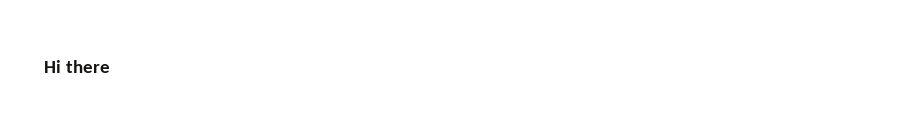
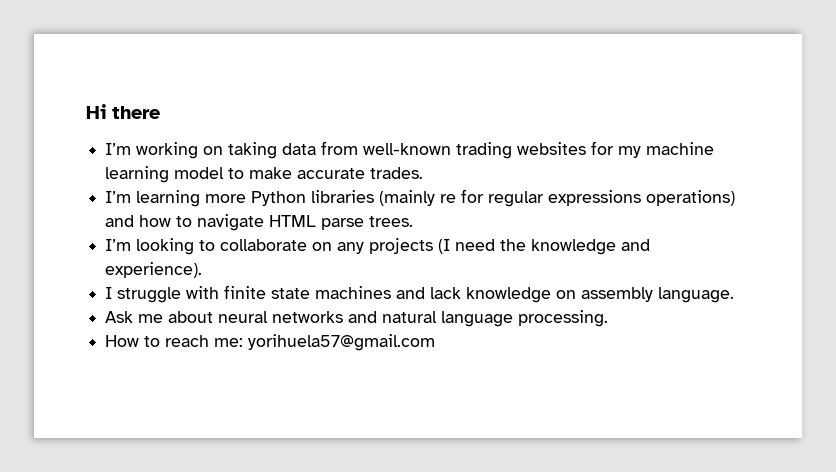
(111, 66) none -> [105,141,715,159] [105,166,424,183] [105,189,736,207] [105,214,414,231] [105,238,651,255] [105,262,203,278] [105,285,735,303] [105,310,609,327] [105,334,436,351] // I’m working on taking data from well-known trading websites for my machine learning model to make accurate trades. // I’m learning more Python libraries (mainly re for regular expressions operations) and how to navigate HTML parse trees. // I’m looking to collaborate on any projects (I need the knowledge and experience). // I struggle with finite state machines and lack knowledge on assembly language. // Ask me about neural networks and natural language processing. // How to reach me: yorihuela57@gmail.com

